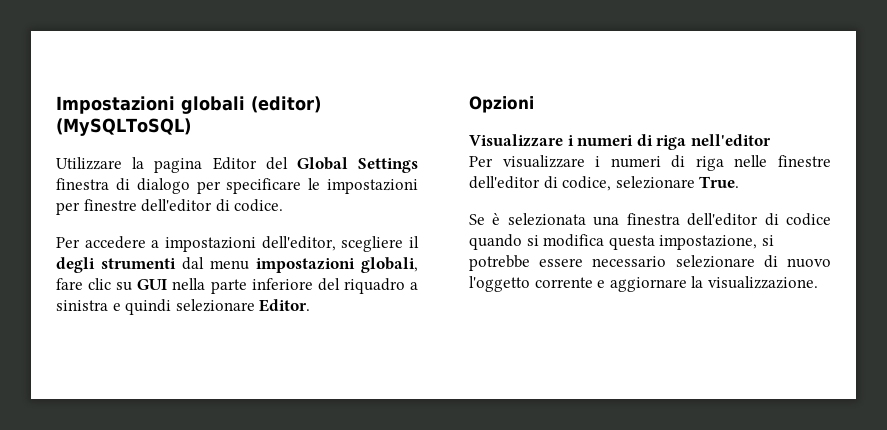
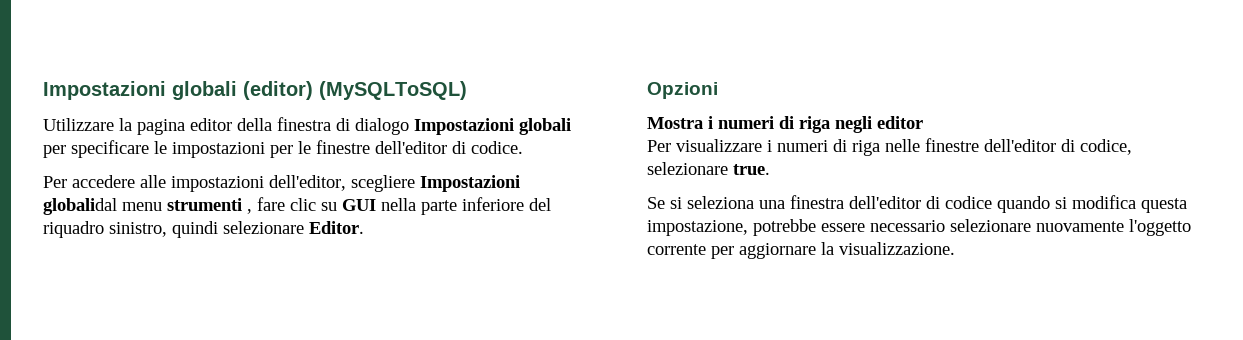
[212,157,418,173] Editor del Global Settings -> [190,118,272,131] editor della
(190, 186) none -> [414,118,571,135] Impostazioni globali
(80, 208) none -> [298,141,311,154] le
[151,240,160,248] a -> [140,175,166,188] alle
[409,236,419,248] [56,257,418,273] il degli strumenti dal menu impostazioni globali, -> [420,175,520,192] [43,198,252,215] Impostazioni globalidal menu strumenti ,
[409,282,418,290] [56,300,121,311] a sinistra e -> [109,222,167,237] sinistro,
[469,134,771,150] Visualizzare i numeri di riga nell'editor -> [647,116,923,133] Mostra i numeri di riga negli editor
[699,176,740,188] True. -> [733,164,770,175] true.
[492,213,586,226] è selezionata -> [670,196,754,209] si seleziona
[761,235,774,246] si -> (748, 228) none
[763,255,831,268] di nuovo -> [1036,221,1124,232] nuovamente
[597,280,606,288] e -> [711,246,734,259] per

